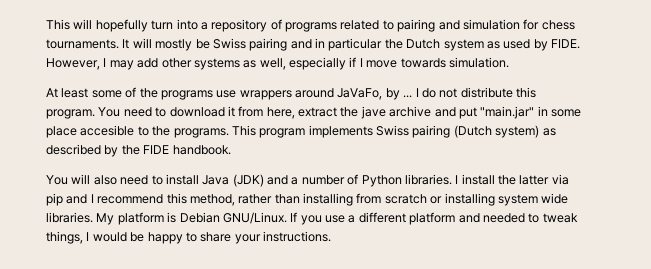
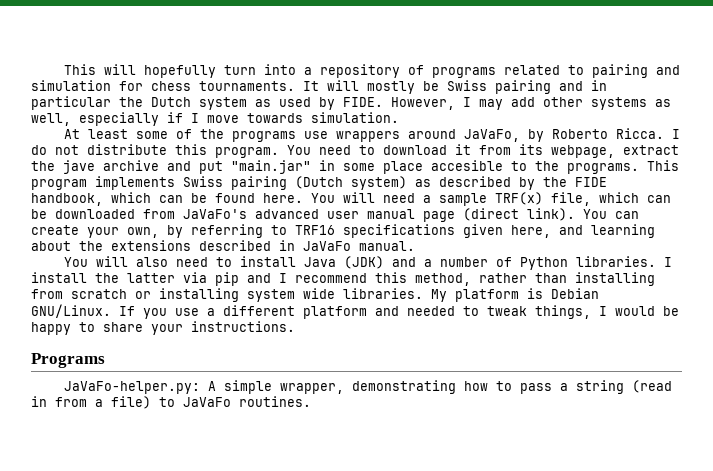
[403,95,413,98] ... -> [551,128,664,139] Roberto Ricca.
[266,107,295,119] here, -> [519,144,615,158] its webpage,
[172,145,231,155] handbook. -> [31,192,671,206] [31,208,639,222] [31,224,655,238] [31,240,415,251] handbook, which can be found here. You will need a sample TRF(x) file, which can be downloaded from JaVaFo's advanced user manual page (direct link). You can create your own, by referring to TRF16 specifications given here, and learning about the extensions described in JaVaFo manual.
(331, 236) none -> [31,353,105,368] [63,380,672,394] [31,396,311,409] // Programs // JaVaFo-helper.py: A simple wrapper, demonstrating how to pass a string (read in from a file) to JaVaFo routines.

